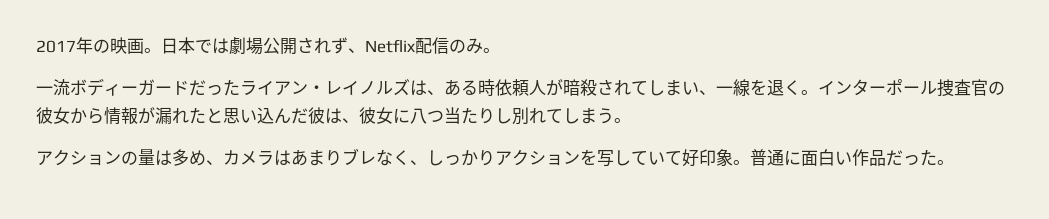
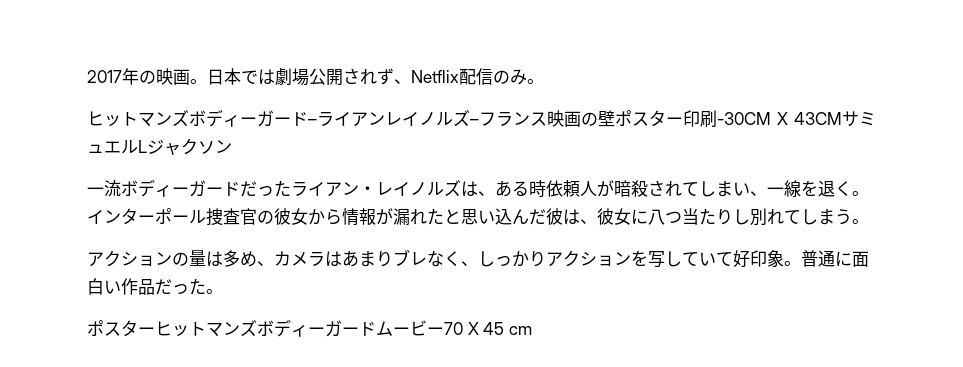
(500, 50) none -> [87,109,876,127] [87,138,232,155] // ヒットマンズボディーガード–ライアンレイノルズ–フランス映画の壁ポスター印刷-30CM X 43CMサミュエルLジャクソン
(954, 162) none -> [87,319,532,337] // ポスターヒットマンズボディーガードムービー70 X 45 cm

